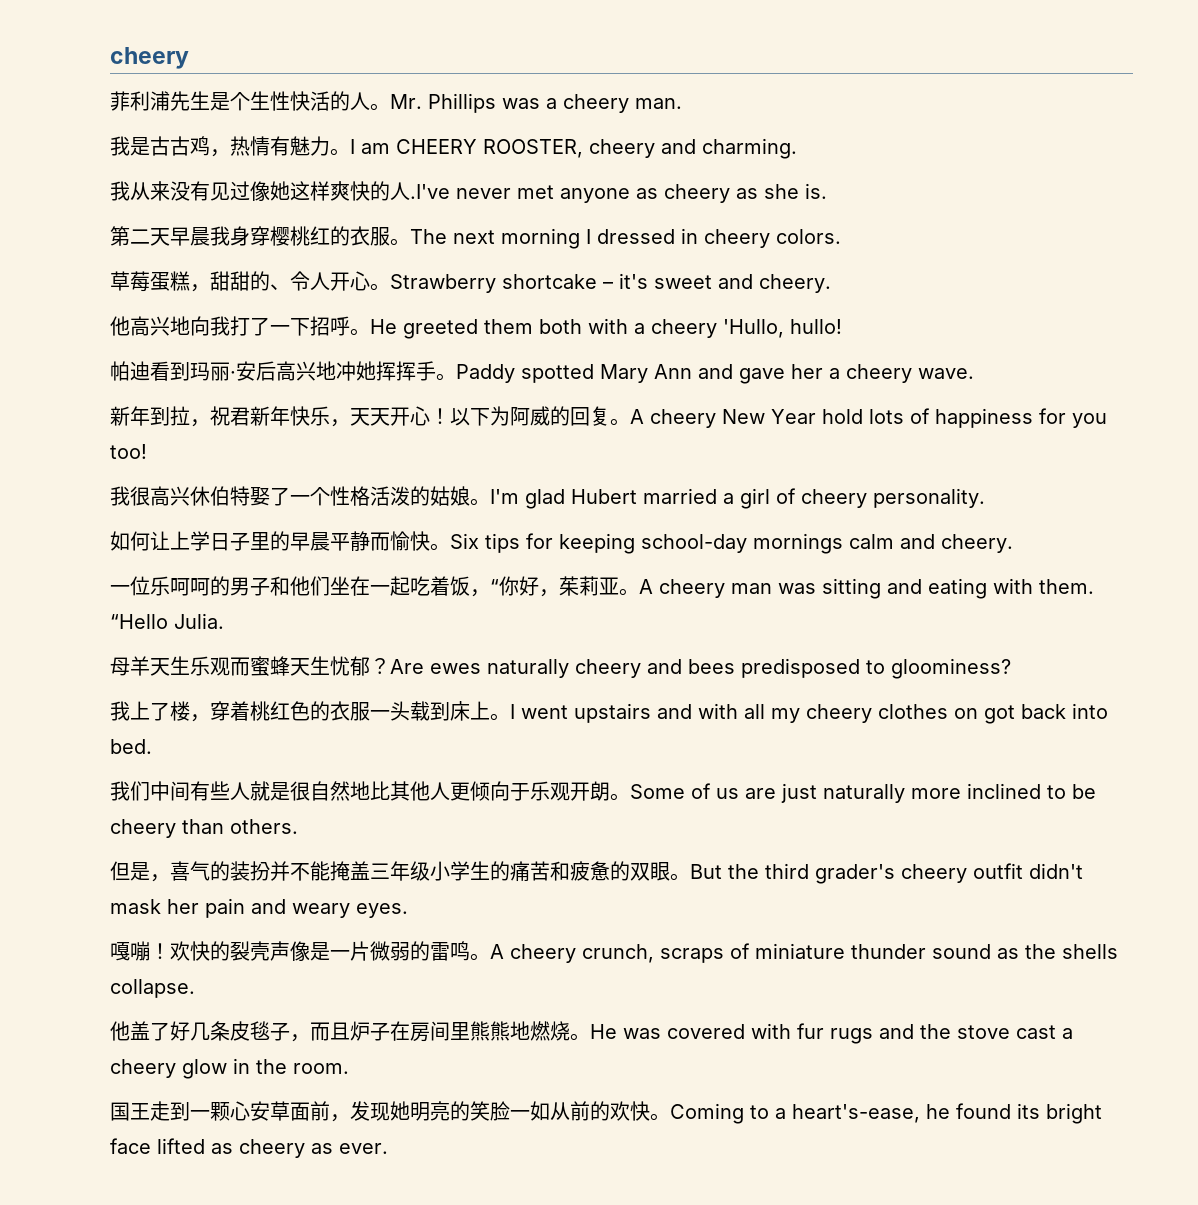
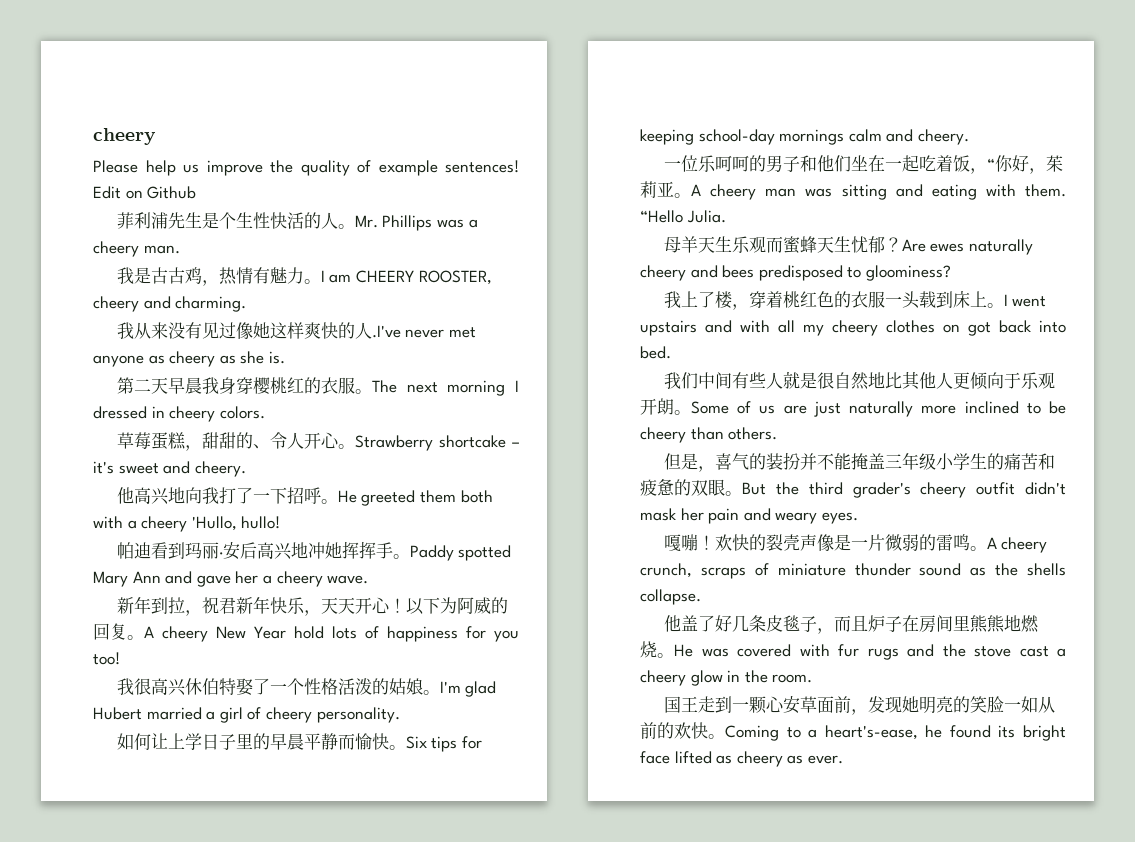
[110,47,189,69] cheery -> [93,128,156,145] [93,160,519,176] [93,186,197,199] cheery // Please help us improve the quality of example sentences! Edit on Github

